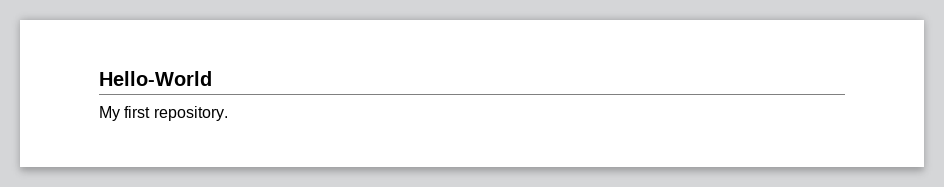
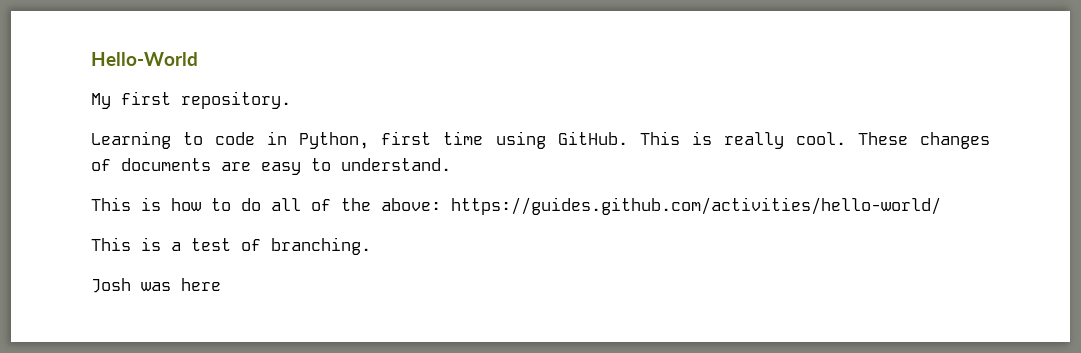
(228, 113) none -> [91,131,990,149] [91,158,451,175] [91,197,941,215] [91,237,371,255] [91,278,221,293] // Learning to code in Python, first time using GitHub. This is really cool. These changes of documents are easy to understand. // This is how to do all of the above: https://guides.github.com/activities/hello-world/ // This is a test of branching. // Josh was here

